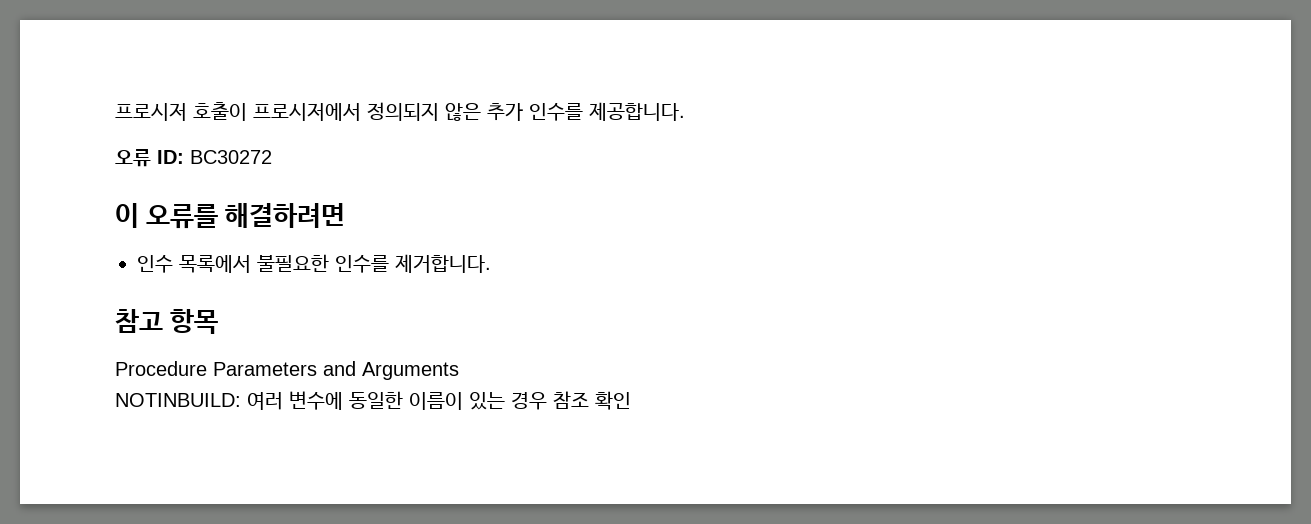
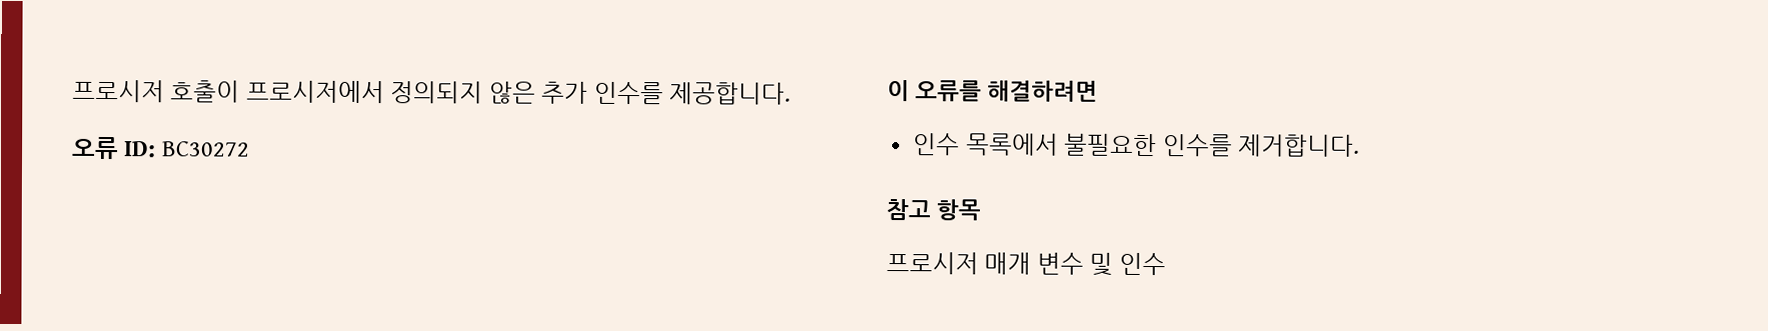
[115,361,459,380] [115,391,631,410] Procedure Parameters and Arguments // NOTINBUILD: 여러 변수에 동일한 이름이 있는 경우 참조 확인 -> [886,252,1166,276] 프로시저 매개 변수 및 인수

